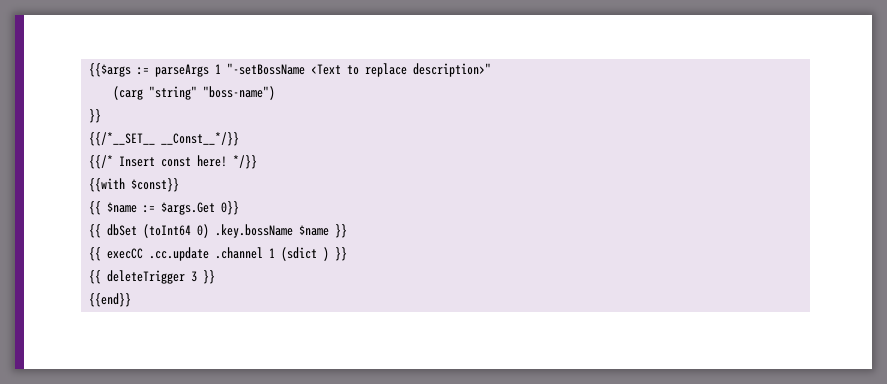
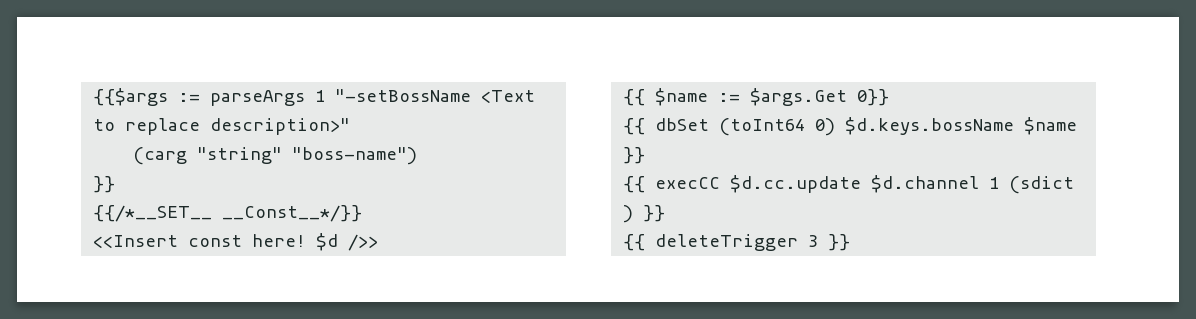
[88,155,257,169] [88,178,179,192] {{/* Insert const here! */}} // {{with $const}} -> [92,233,378,251] <<Insert const here! $d />>
[214,224,293,238] .key.bossName -> [844,117,1014,135] $d.keys.bossName
[148,247,263,261] .cc.update .channel -> [729,175,979,193] $d.cc.update $d.channel
[88,293,131,307] // {{end}} -> (850, 242) none

